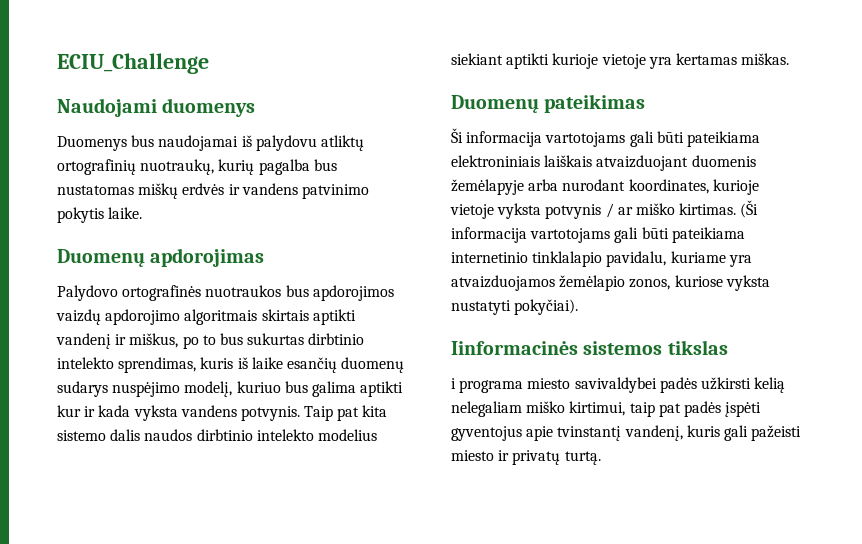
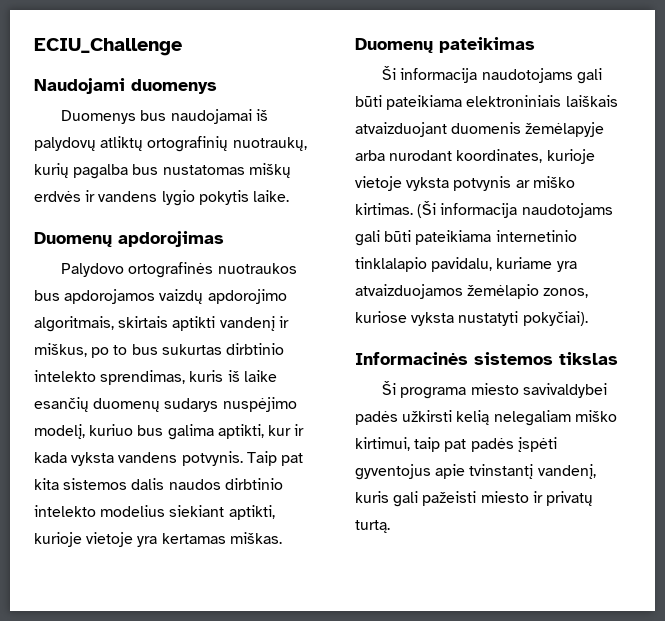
[255,135,317,151] palydovu -> [34,137,96,151] palydovų
[301,184,369,199] patvinimo -> [161,190,195,206] lygio
[312,285,394,301] apdorojimos -> [64,289,156,304] apdorojamos
[184,309,258,325] algoritmais -> [34,316,114,332] algoritmais,
[360,381,404,397] aptikti -> [217,424,264,439] aptikti,
[57,430,106,441] sistemo -> [63,478,128,490] sistemos
[506,53,550,69] aptikti -> [228,505,275,520] aptikti,
[545,132,626,147] vartotojams -> [481,68,573,83] naudotojams
[605,203,614,218] / -> (512, 183) none
[530,228,611,243] vartotojams -> [521,203,613,218] naudotojams
[451,341,578,355] Iinformacinės -> [355,352,468,365] Informacinės
[451,378,456,389] i -> [382,381,397,395] Ši

